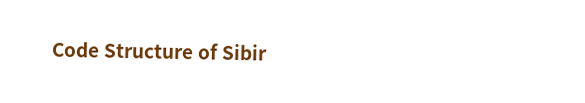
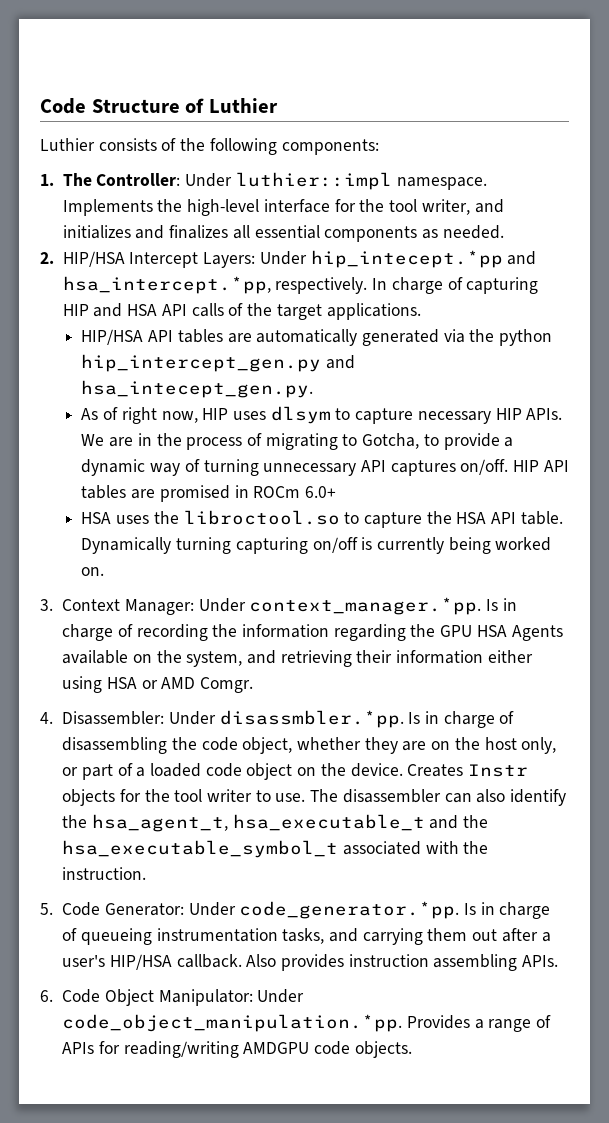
[221,43,269,61] Sibir -> [208,98,278,113] [40,138,379,155] [40,172,487,190] [62,199,504,216] [62,225,504,242] [40,250,537,268] [62,276,539,294] [62,303,421,320] [81,329,553,346] [81,354,356,372] [81,380,314,398] [81,406,563,424] [81,433,514,450] [81,459,569,476] [81,485,336,502] [81,510,563,528] [81,537,552,554] [81,567,105,576] [40,597,517,615] [62,624,563,641] [62,650,533,667] [62,676,254,693] [40,710,515,728] [62,737,557,754] [62,763,529,780] [62,789,567,806] [62,814,489,832] [62,840,489,858] [62,867,147,880] [40,901,551,919] [62,928,551,945] [62,954,559,971] [40,989,305,1006] [62,1014,552,1032] [62,1041,412,1058] Luthier // Luthier consists of the following components: // 1. The Controller: Under luthier::impl namespace. Implements the high-level interface for the tool writer, and initializes and finalizes all essential components as needed. // 2. HIP/HSA Intercept Layers: Under hip_intecept.*pp and hsa_intercept.*pp, respectively. In charge of capturing HIP and HSA API calls of the target applications. // HIP/HSA API tables are automatically generated via the python hip_intercept_gen.py and hsa_intecept_gen.py. // As of right now, HIP uses dlsym to capture necessary HIP APIs. We are in the process of migrating to Gotcha, to provide a dynamic way of turning unnecessary API captures on/off. HIP API tables are promised in ROCm 6.0+ // HSA uses the libroctool.so to capture the HSA API table. Dynamically turning capturing on/off is currently being worked on. // 3. Context Manager: Under context_manager.*pp. Is in charge of recording the information regarding the GPU HSA Agents available on the system, and retrieving their information either using HSA or AMD Comgr. // 4. Disassembler: Under disassmbler.*pp. Is in charge of disassembling the code object, whether they are on the host only, or part of a loaded code object on the device. Creates Instr objects for the tool writer to use. The disassembler can also identify the hsa_agent_t, hsa_executable_t and the hsa_executable_symbol_t associated with the instruction. // 5. Code Generator: Under code_generator.*pp. Is in charge of queueing instrumentation tasks, and carrying them out after a user's HIP/HSA callback. Also provides instruction assembling APIs. // 6. Code Object Manipulator: Under code_object_manipulation.*pp. Provides a range of APIs for reading/writing AMDGPU code objects.

